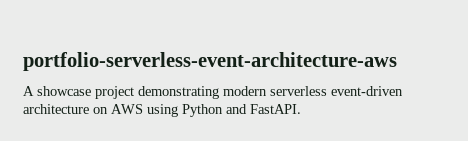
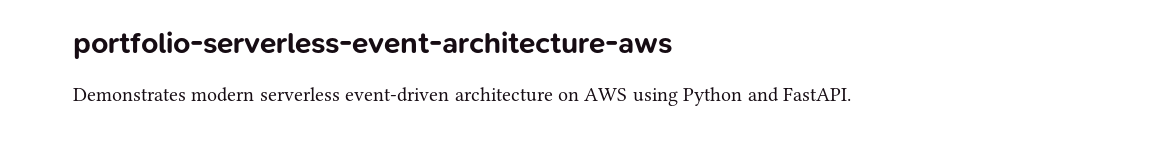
[23,86,219,99] A showcase project demonstrating -> [73,88,186,101] Demonstrates

